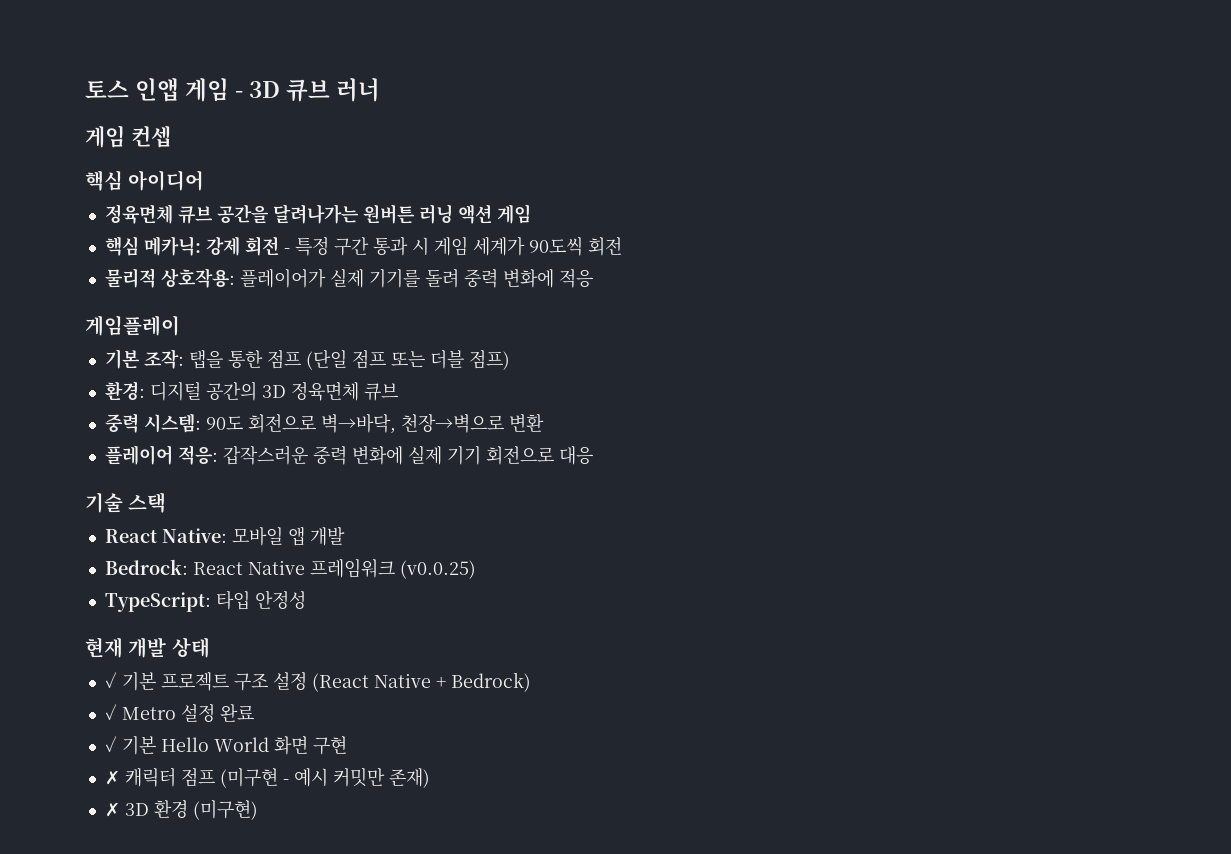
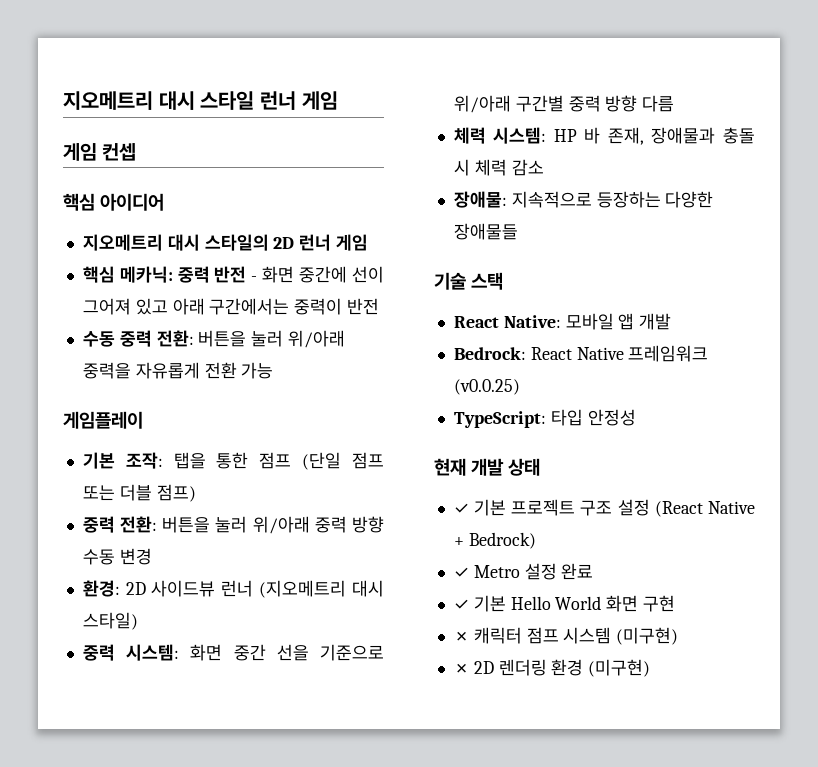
[85,78,381,102] [85,125,171,148] [85,170,205,191] [104,204,531,224] [104,236,622,256] [104,268,593,288] 토스 인앱 게임 - 3D 큐브 러너 // 게임 컨셉 // 핵심 아이디어 // 정육면체 큐브 공간을 달려나가는 원버튼 러닝 액션 게임 // 핵심 메카닉: 강제 회전 - 특정 구간 통과 시 게임 세계가 90도씩 회전 // 물리적 상호작용: 플레이어가 실제 기기를 돌려 중력 변화에 적응 -> [63,91,338,110] [63,143,137,161] [63,193,165,211] [82,234,369,251] [82,266,385,283] [82,298,380,315] [82,330,346,348] [82,362,274,379] 지오메트리 대시 스타일 런너 게임 // 게임 컨셉 // 핵심 아이디어 // 지오메트리 대시 스타일의 2D 런너 게임 // 핵심 메카닉: 중력 반전 - 화면 중간에 선이 그어져 있고 아래 구간에서는 중력이 반전 // 수동 중력 전환: 버튼을 눌러 위/아래 중력을 자유롭게 전환 가능
[104,381,398,401] [104,413,544,434] [104,445,593,465] 환경: 디지털 공간의 3D 정육면체 큐브 // 중력 시스템: 90도 회전으로 벽→바닥, 천장→벽으로 변환 // 플레이어 적응: 갑작스러운 중력 변화에 실제 기기 회전으로 대응 -> [82,516,385,534] [82,548,152,565] [82,580,384,598] [82,612,138,630] [82,644,384,661] [453,95,675,113] [453,127,755,145] [453,159,544,176] [453,191,714,208] [453,223,518,240] 중력 전환: 버튼을 눌러 위/아래 중력 방향 수동 변경 // 환경: 2D 사이드뷰 런너 (지오메트리 대시 스타일) // 중력 시스템: 화면 중간 선을 기준으로 위/아래 구간별 중력 방향 다름 // 체력 시스템: HP 바 존재, 장애물과 충돌 시 체력 감소 // 장애물: 지속적으로 등장하는 다양한 장애물들
[219,767,430,788] [104,802,149,817] (미구현 - 예시 커밋만 존재) // ✗ 3D -> [563,627,679,645] [453,659,547,676] 시스템 (미구현) // ✗ 2D 렌더링

